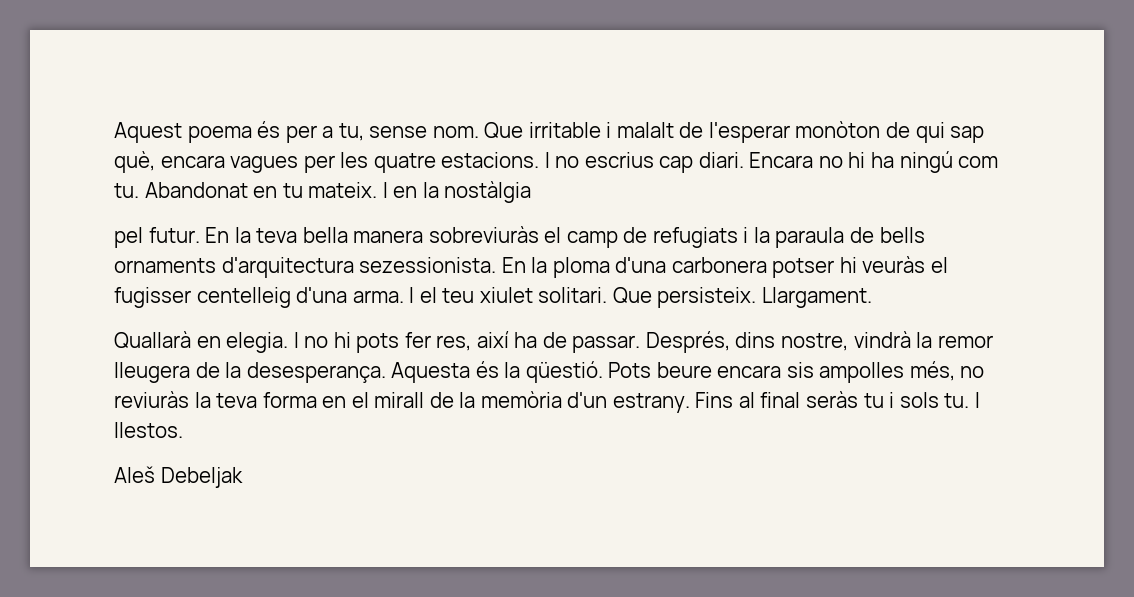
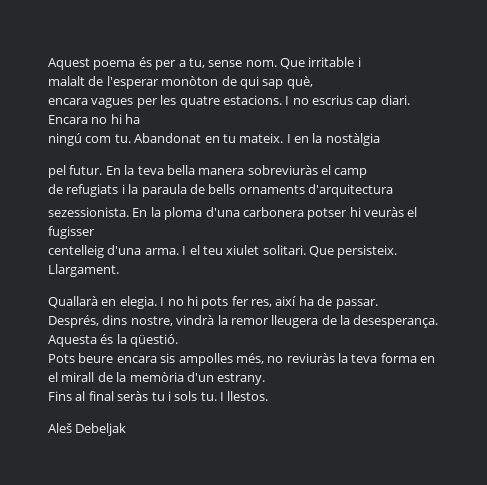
(612, 130) none -> (361, 62) //
(155, 162) none -> (313, 82) //
(895, 160) none -> (141, 119) //
(618, 239) none -> (368, 173) //
(354, 267) none -> (393, 190) //
(191, 297) none -> (95, 232) //
(641, 344) none -> (378, 304) //
(603, 372) none -> (179, 340) //
(690, 403) none -> (266, 379) //

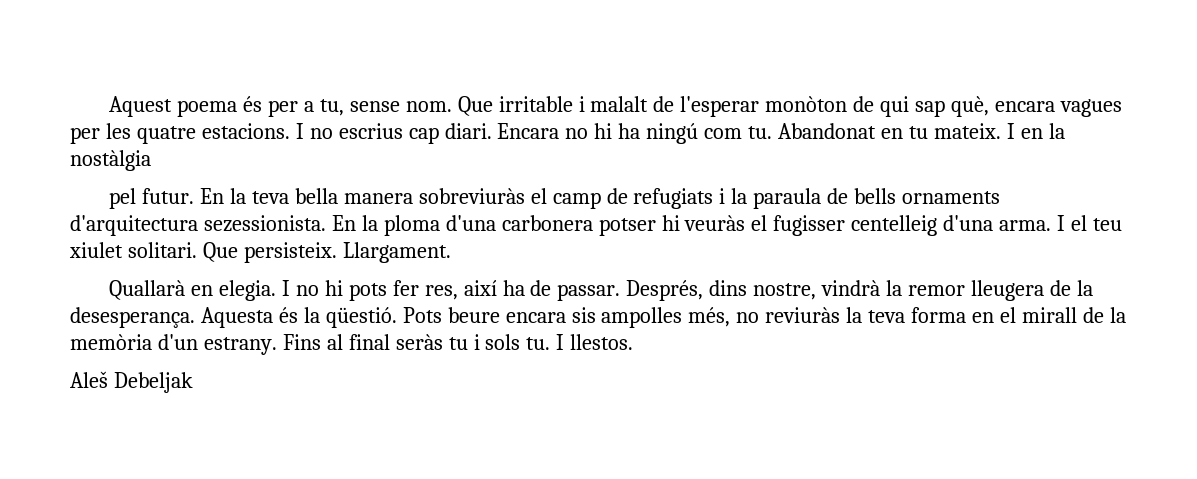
(361, 62) // -> (585, 104) none
(313, 82) // -> (990, 106) none
(141, 119) // -> (641, 131) none
(368, 173) // -> (601, 200) none
(393, 190) // -> (198, 225) none
(95, 232) // -> (846, 225) none
(378, 304) // -> (621, 292) none
(179, 340) // -> (397, 317) none
(266, 379) // -> (277, 346) none

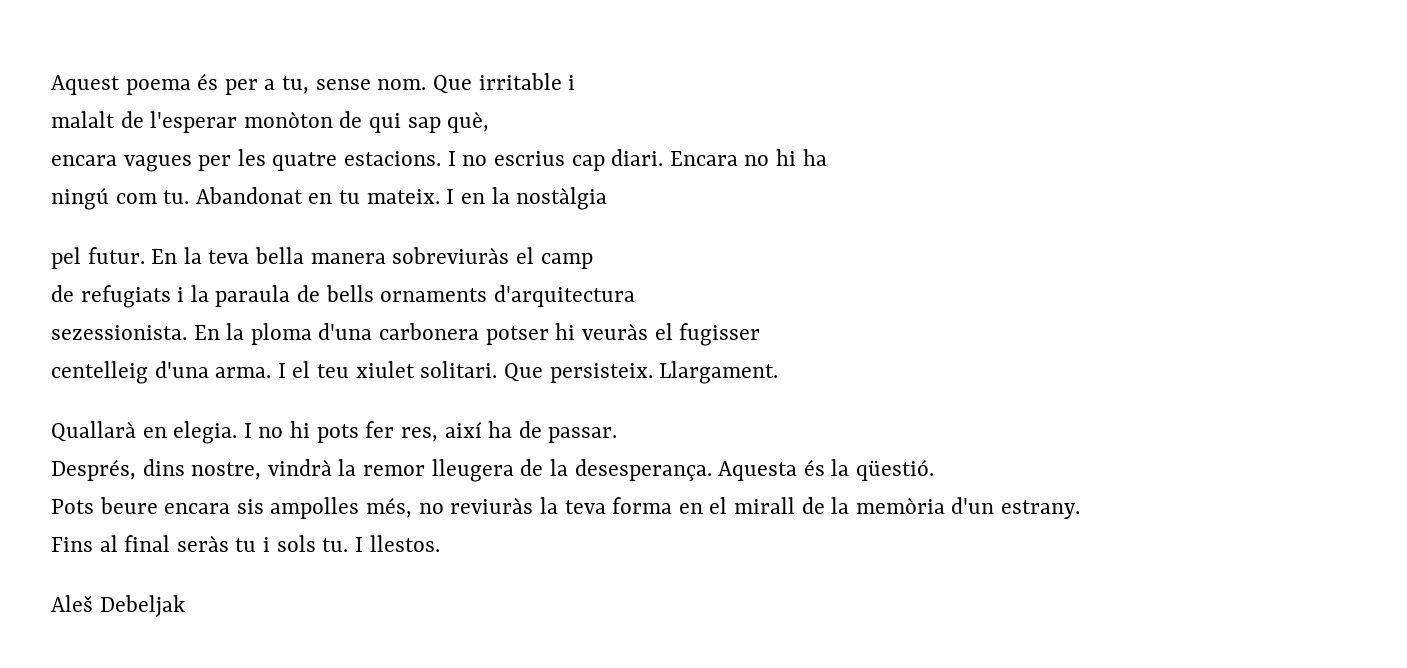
(585, 104) none -> (576, 82) //
(990, 106) none -> (490, 122) //
(641, 131) none -> (827, 157) //
(601, 200) none -> (593, 261) //
(198, 225) none -> (635, 296) //
(846, 225) none -> (761, 334) //
(621, 292) none -> (618, 435) //
(397, 317) none -> (934, 470) //
(277, 346) none -> (1081, 509) //

